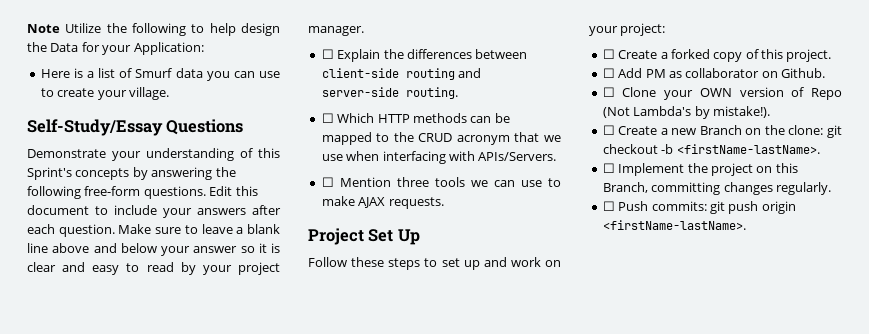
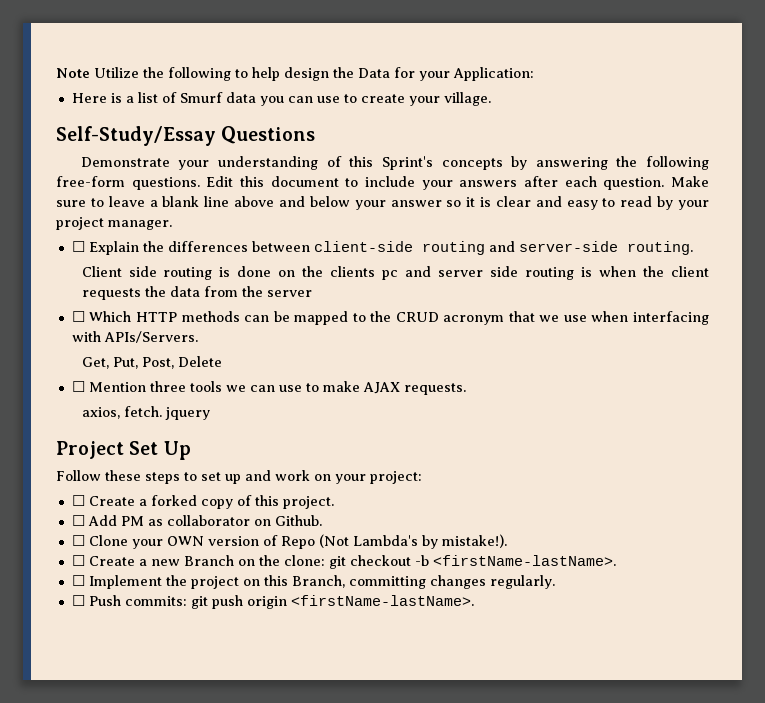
(458, 93) none -> [81,266,710,280] [81,286,312,300] // Client side routing is done on the clients pc and server side routing is when the client requests the data from the server
(557, 156) none -> [81,356,222,369] // Get, Put, Post, Delete
(444, 203) none -> [81,406,210,420] // axios, fetch. jquery

